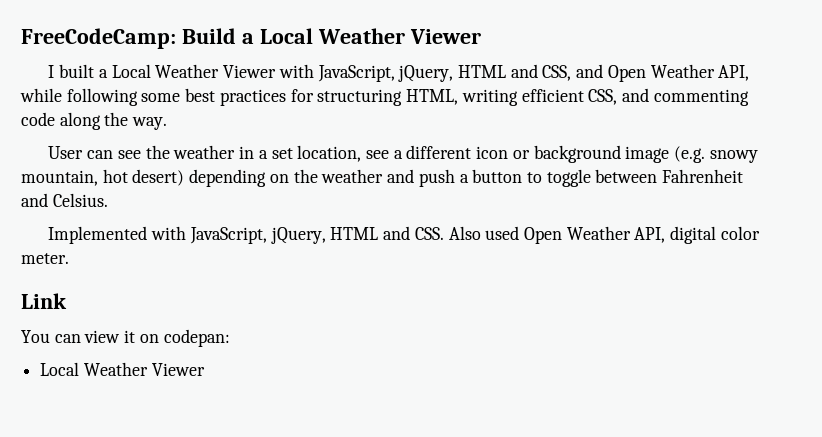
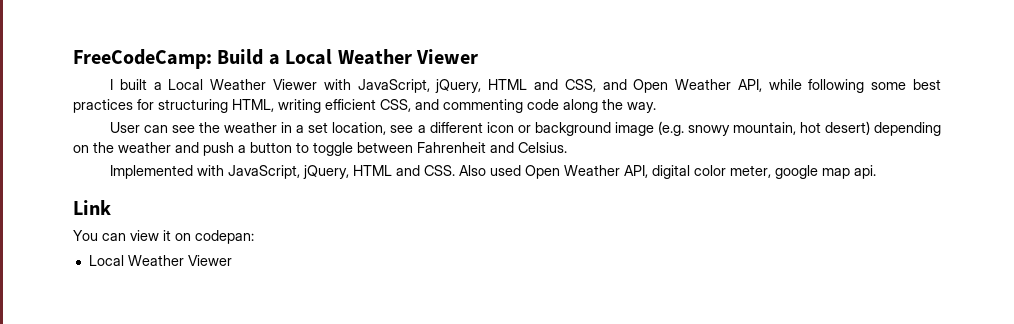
[21,253,69,264] meter. -> [730,165,877,179] meter, google map api.

